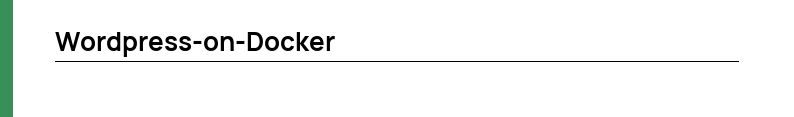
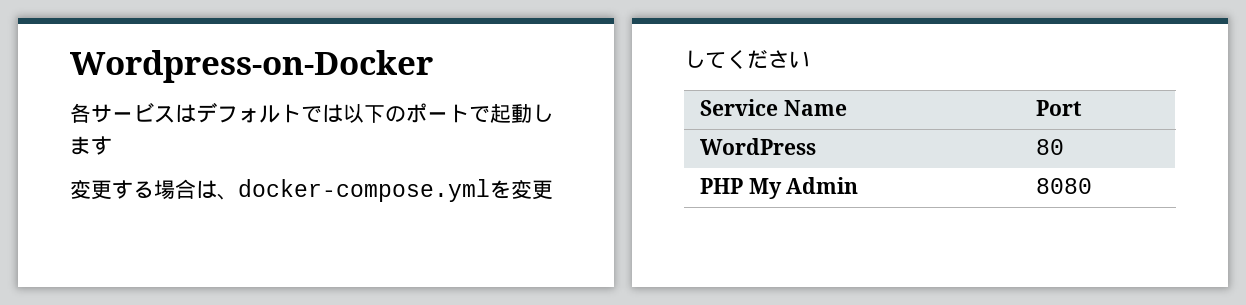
(335, 44) none -> [70,102,553,124] [70,136,112,155] [70,179,553,202] [684,50,810,69] [700,99,847,116] [1036,100,1083,116] [700,138,817,155] [1036,139,1065,155] [700,177,859,199] [1036,178,1093,194] // 各サービスはデフォルトでは以下のポートで起動します // 変更する場合は、docker-compose.ymlを変更してください // Service Name | Port // WordPress | 80 // PHP My Admin | 8080

